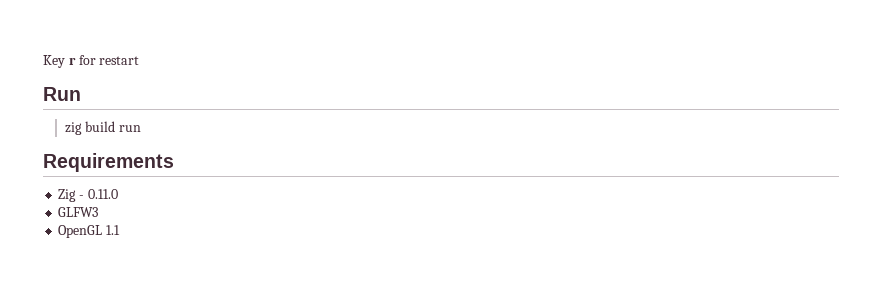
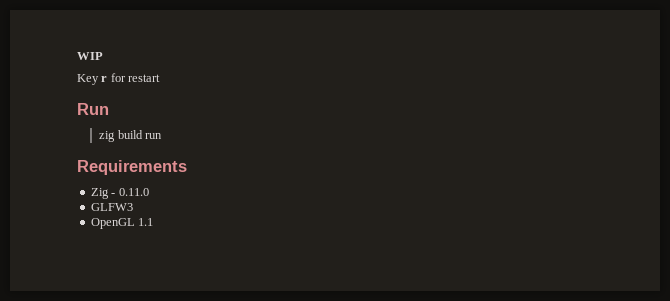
(43, 61) none -> [77,52,103,60] WIP //

